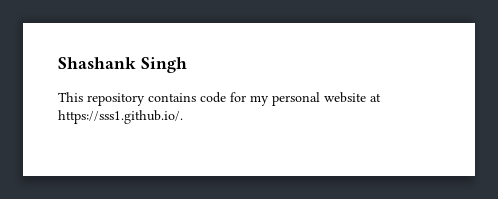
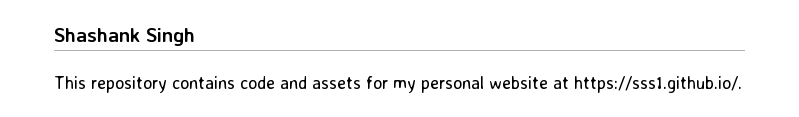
(226, 97) none -> [280,76,361,89] and assets

